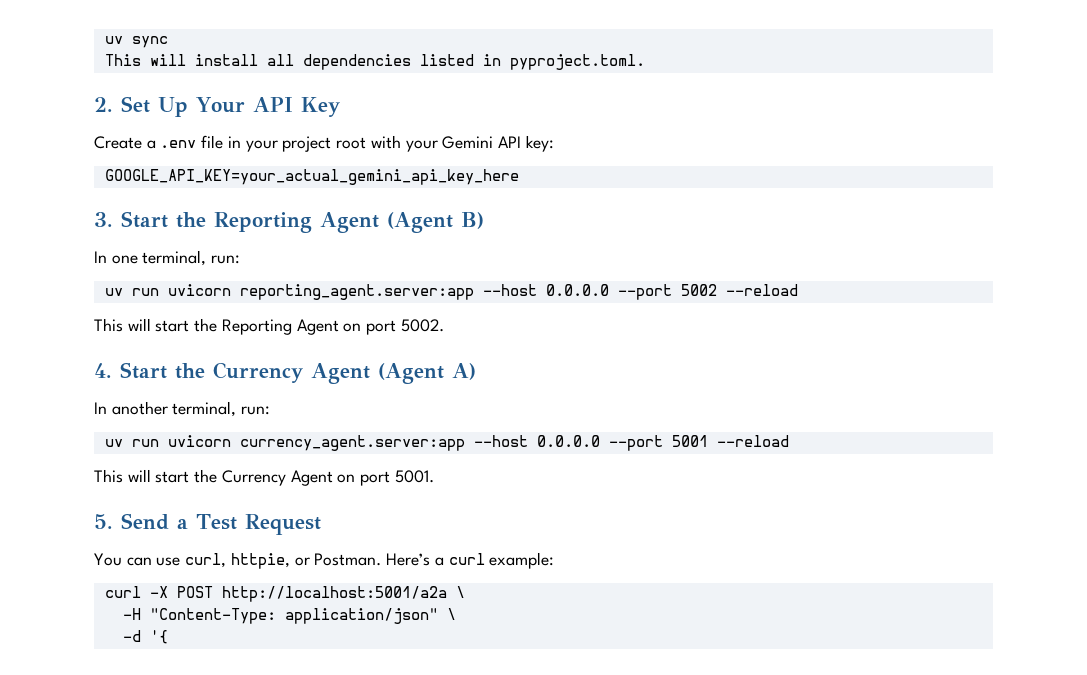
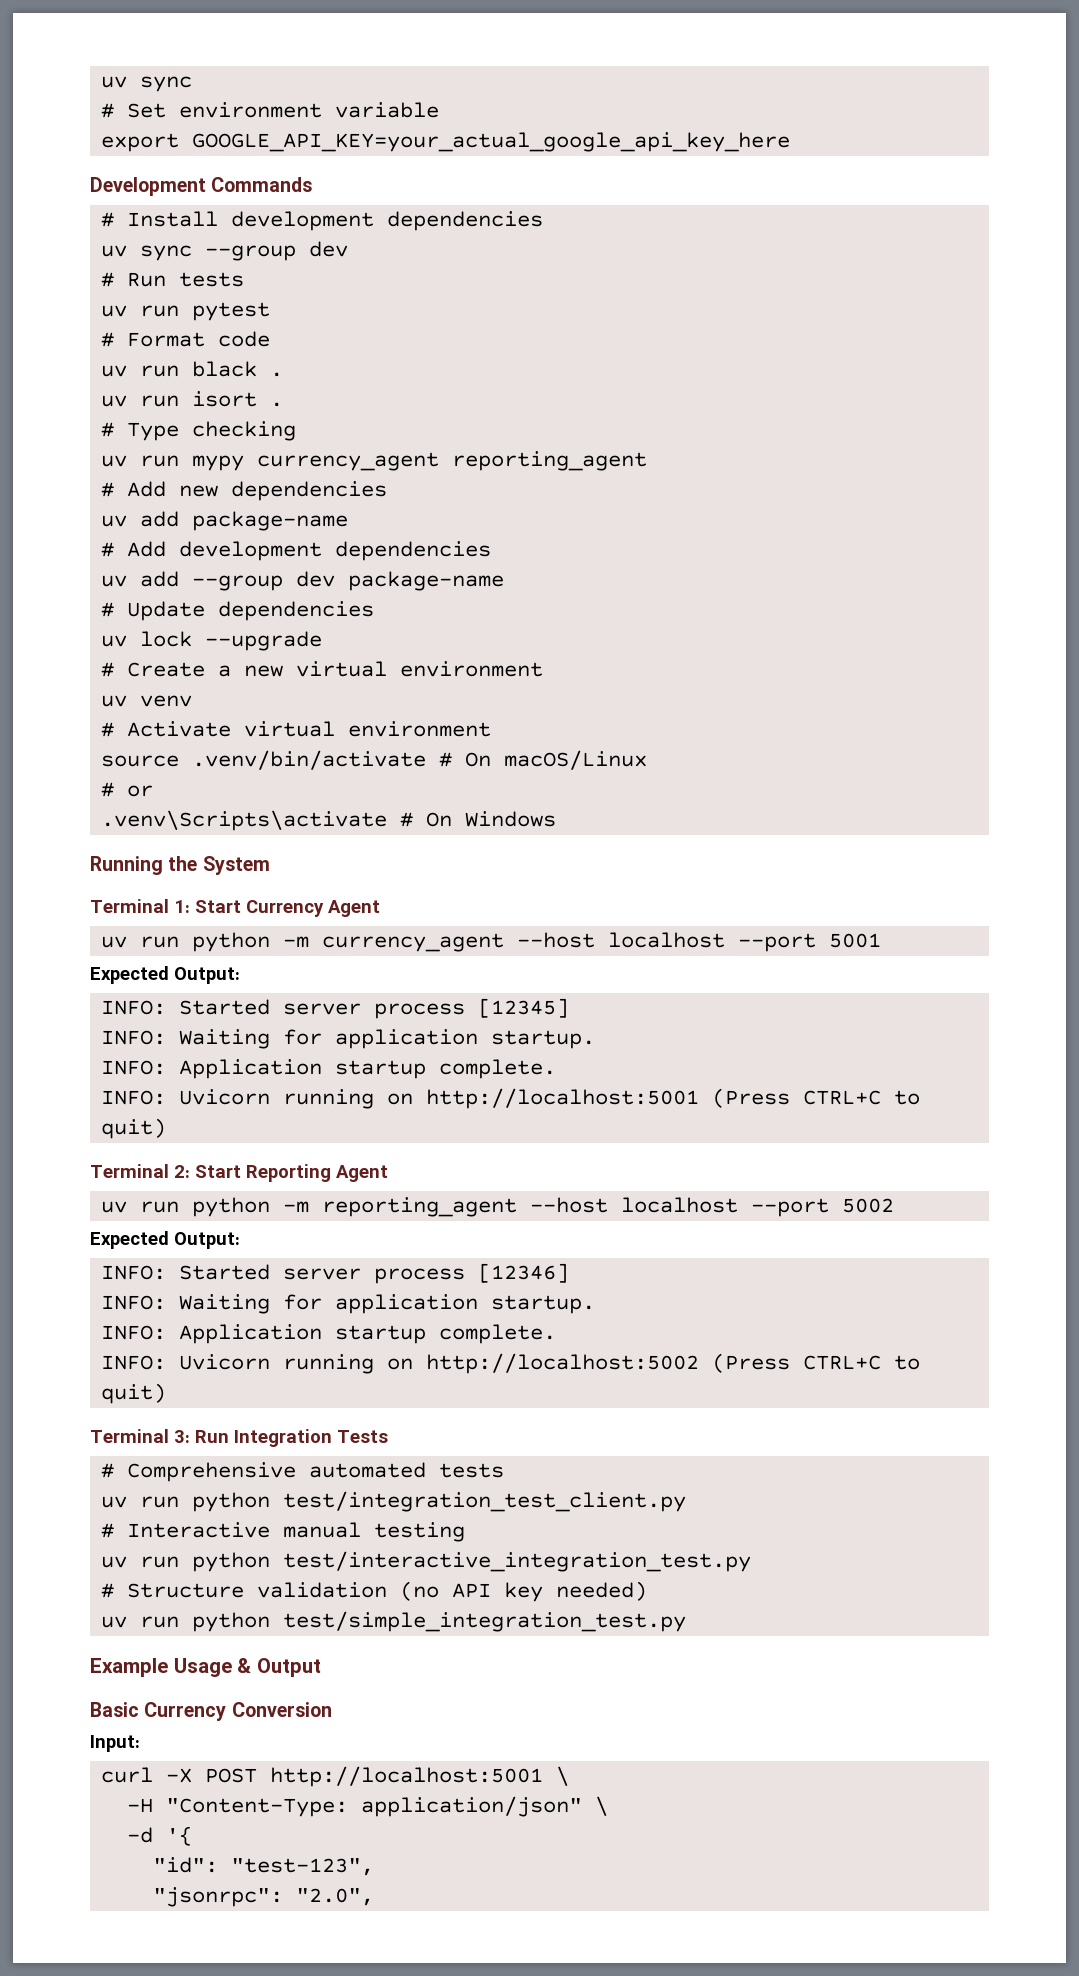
[104,54,645,70] [94,96,340,117] [94,135,554,152] [104,169,519,185] [94,211,484,233] [94,250,241,266] [104,284,798,300] [94,318,444,335] [94,362,476,384] [94,401,271,417] [104,435,789,451] [94,469,434,486] [94,513,321,535] [94,552,555,569] This will install all dependencies listed in pyproject.toml. // 2. Set Up Your API Key // Create a .env file in your project root with your Gemini API key: // GOOGLE_API_KEY=your_actual_gemini_api_key_here // 3. Start the Reporting Agent (Agent B) // In one terminal, run: // uv run uvicorn reporting_agent.server:app --host 0.0.0.0 --port 5002 --reload // This will start the Reporting Agent on port 5002. // 4. Start the Currency Agent (Agent A) // In another terminal, run: // uv run uvicorn currency_agent.server:app --host 0.0.0.0 --port 5001 --reload // This will start the Currency Agent on port 5001. // 5. Send a Test Request // You can use curl, httpie, or Postman. Here’s a curl example: -> [101,102,440,118] [101,132,791,152] [90,177,313,196] [101,211,544,231] [101,241,349,261] [101,272,245,287] [101,302,271,321] [101,331,271,347] [101,361,284,377] [101,391,284,407] [101,421,297,441] [101,451,648,471] [101,481,388,501] [101,511,349,531] [101,541,492,561] [101,571,505,591] [101,601,375,621] [101,631,323,651] [101,661,544,677] [101,695,193,707] [101,721,492,737] [101,750,648,770] [101,782,154,797] [101,810,557,831] [90,856,270,875] [90,899,380,917] [101,932,882,952] [90,966,240,984] [101,998,570,1019] [101,1029,596,1049] [101,1059,557,1079] [101,1088,921,1109] [101,1118,167,1139] [90,1164,388,1182] [101,1197,895,1217] [90,1231,240,1249] [101,1263,570,1284] [101,1294,596,1314] [101,1324,557,1344] [101,1353,921,1374] [101,1383,167,1404] [90,1429,388,1447] [101,1462,505,1482] [101,1491,687,1512] [101,1522,466,1542] [101,1551,752,1572] [101,1581,648,1602] [101,1611,687,1632] [90,1658,321,1677] [90,1702,332,1721] [90,1735,140,1752] # Set environment variable // export GOOGLE_API_KEY=your_actual_google_api_key_here // Development Commands // # Install development dependencies // uv sync --group dev // # Run tests // uv run pytest // # Format code // uv run black . // uv run isort . // # Type checking // uv run mypy currency_agent reporting_agent // # Add new dependencies // uv add package-name // # Add development dependencies // uv add --group dev package-name // # Update dependencies // uv lock --upgrade // # Create a new virtual environment // uv venv // # Activate virtual environment // source .venv/bin/activate # On macOS/Linux // # or // .venv\Scripts\activate # On Windows // Running the System // Terminal 1: Start Currency Agent // uv run python -m currency_agent --host localhost --port 5001 // Expected Output: // INFO: Started server process [12345] // INFO: Waiting for application startup. // INFO: Application startup complete. // INFO: Uvicorn running on http://localhost:5001 (Press CTRL+C to quit) // Terminal 2: Start Reporting Agent // uv run python -m reporting_agent --host localhost --port 5002 // Expected Output: // INFO: Started server process [12346] // INFO: Waiting for application startup. // INFO: Application startup complete. // INFO: Uvicorn running on http://localhost:5002 (Press CTRL+C to quit) // Terminal 3: Run Integration Tests // # Comprehensive automated tests // uv run python test/integration_test_client.py // # Interactive manual testing // uv run python test/interactive_integration_test.py // # Structure validation (no API key needed) // uv run python test/simple_integration_test.py // Example Usage & Output // Basic Currency Conversion // Input:
[221,586,447,602] http://localhost:5001/a2a -> [270,1766,544,1787] http://localhost:5001
(168, 637) none -> [153,1857,375,1876] [153,1887,375,1907] // "id": "test-123", // "jsonrpc": "2.0",

